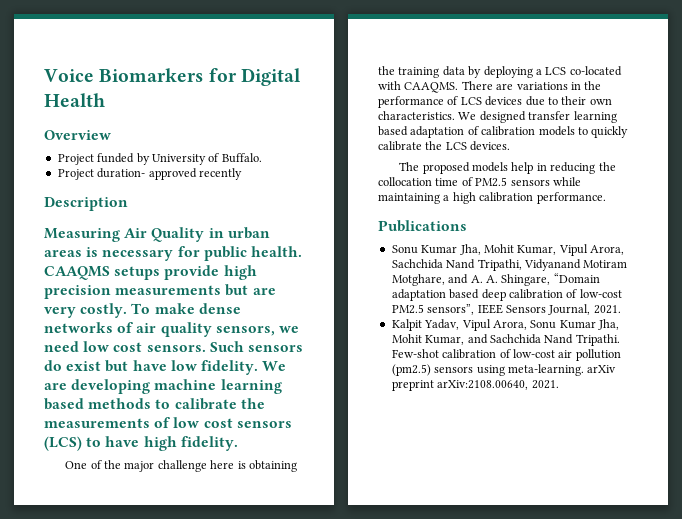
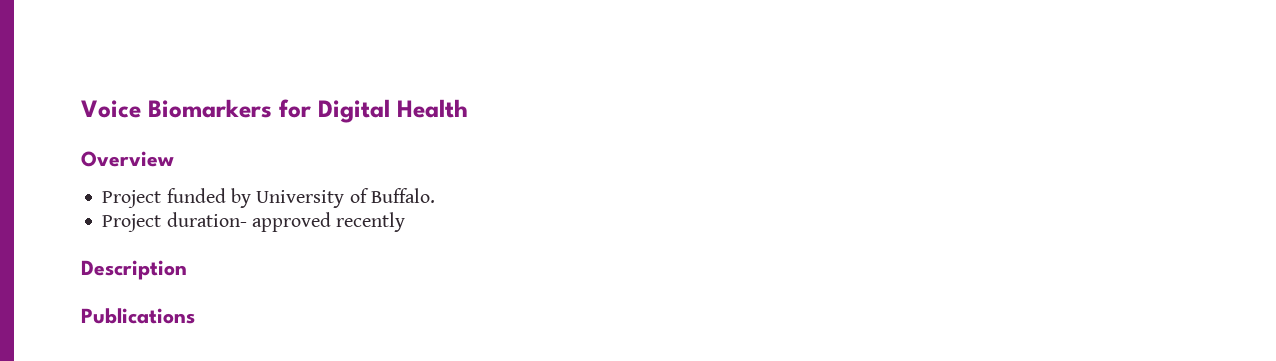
[44,227,270,242] [44,246,302,261] [44,265,257,280] [44,284,276,299] [44,303,241,318] [44,322,299,337] [44,341,303,352] [44,360,287,375] [44,379,282,394] [44,398,265,410] [44,417,292,428] [44,436,238,451] [65,460,297,472] [378,66,622,78] [378,81,602,93] [378,96,612,108] [378,111,617,123] [378,126,629,138] [378,141,511,151] [399,162,616,174] [378,177,581,187] [378,192,606,204] [378,220,467,232] [391,244,624,256] [391,259,628,271] [391,273,600,286] [391,289,622,301] [391,304,621,315] [391,319,619,331] [391,334,620,346] [391,349,621,361] [391,364,617,376] [391,380,559,391] Measuring Air Quality in urban areas is necessary for public health. CAAQMS setups provide high precision measurements but are very costly. To make dense networks of air quality sensors, we need low cost sensors. Such sensors do exist but have low fidelity. We are developing machine learning based methods to calibrate the measurements of low cost sensors (LCS) to have high fidelity. // One of the major challenge here is obtaining the training data by deploying a LCS co-located with CAAQMS. There are variations in the performance of LCS devices due to their own characteristics. We designed transfer learning based adaptation of calibration models to quickly calibrate the LCS devices. // The proposed models help in reducing the collocation time of PM2.5 sensors while maintaining a high calibration performance. // Publications // Sonu Kumar Jha, Mohit Kumar, Vipul Arora, Sachchida Nand Tripathi, Vidyanand Motiram Motghare, and A. A. Shingare, “Domain adaptation based deep calibration of low-cost PM2.5 sensors”, IEEE Sensors Journal, 2021. // Kalpit Yadav, Vipul Arora, Sonu Kumar Jha, Mohit Kumar, and Sachchida Nand Tripathi. Few-shot calibration of low-cost air pollution (pm2.5) sensors using meta-learning. arXiv preprint arXiv:2108.00640, 2021. -> [81,308,195,324] Publications

